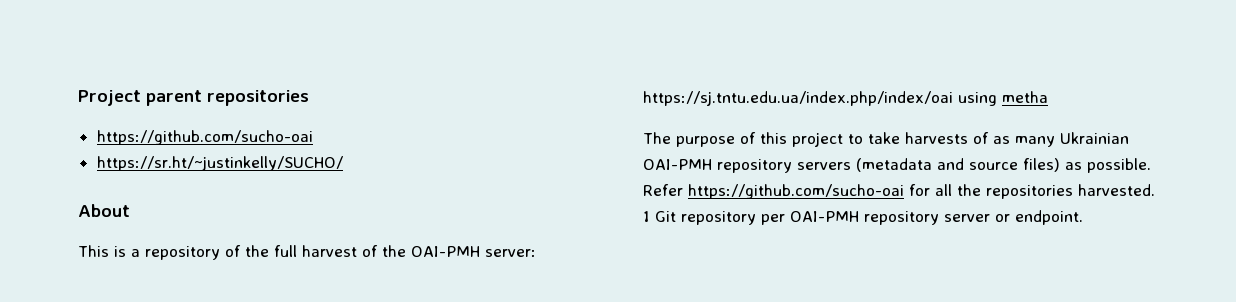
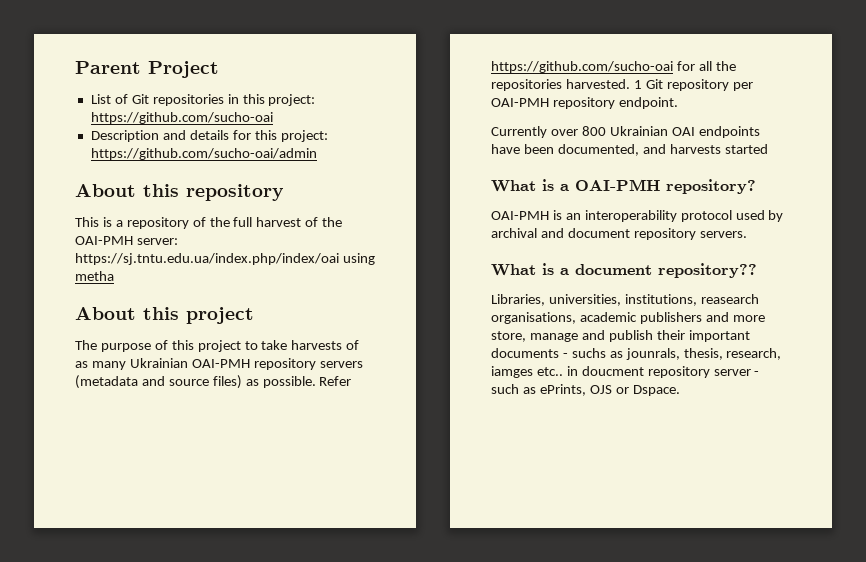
(78, 98) none -> [75,61,141,74] Parent
[146,90,309,106] [96,130,313,145] [96,156,343,171] [78,204,130,217] parent repositories // https://github.com/sucho-oai // https://sr.ht/~justinkelly/SUCHO/ // About -> [90,94,316,106] [90,112,273,124] [90,130,328,142] [90,148,317,160] [75,184,284,201] // List of Git repositories in this project: https://github.com/sucho-oai // Description and details for this project: https://github.com/sucho-oai/admin // About this repository
(1048, 97) none -> [75,307,254,324] // About this project
[944,210,1083,225] server or endpoint. -> [618,97,678,109] [491,126,760,138] [491,144,768,156] [491,179,756,194] [491,210,784,222] [491,228,747,240] [491,263,757,278] [491,294,759,306] [491,312,765,324] [491,330,750,342] [491,348,782,360] [491,366,760,378] [491,384,680,396] endpoint. // Currently over 800 Ukrainian OAI endpoints have been documented, and harvests started // What is a OAI-PMH repository? // OAI-PMH is an interoperability protocol used by archival and document repository servers. // What is a document repository?? // Libraries, universities, institutions, reasearch organisations, academic publishers and more store, manage and publish their important documents - suchs as jounrals, thesis, research, iamges etc.. in doucment repository server - such as ePrints, OJS or Dspace.

